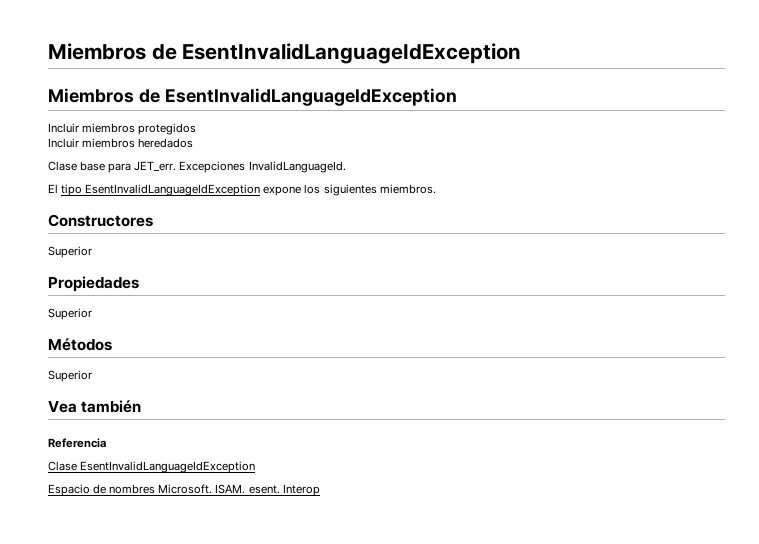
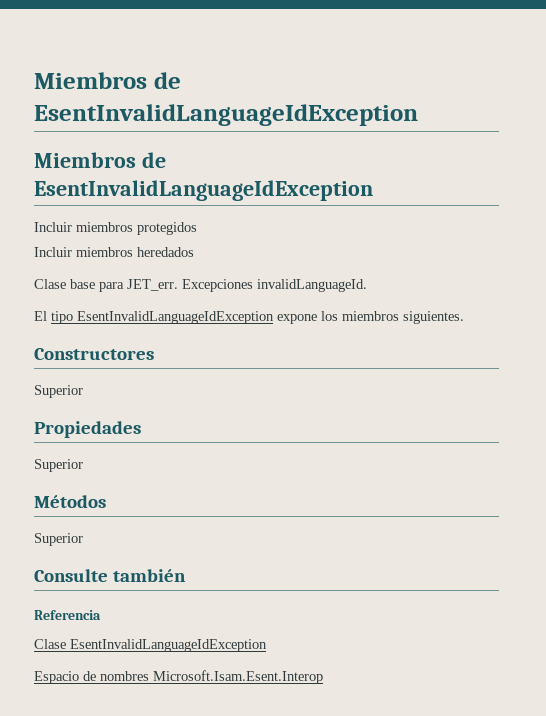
[248,161,346,173] InvalidLanguageId. -> [257,279,367,292] invalidLanguageId.
[323,184,436,196] siguientes miembros. -> [342,311,464,324] miembros siguientes.
[48,401,77,413] Vea -> [34,569,108,582] Consulte
[158,484,320,496] Microsoft. ISAM. esent. Interop -> [153,670,323,684] Microsoft.Isam.Esent.Interop

